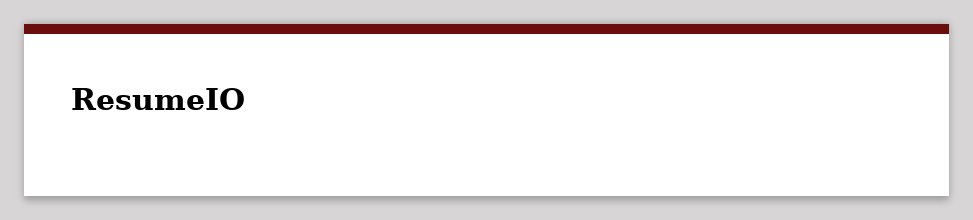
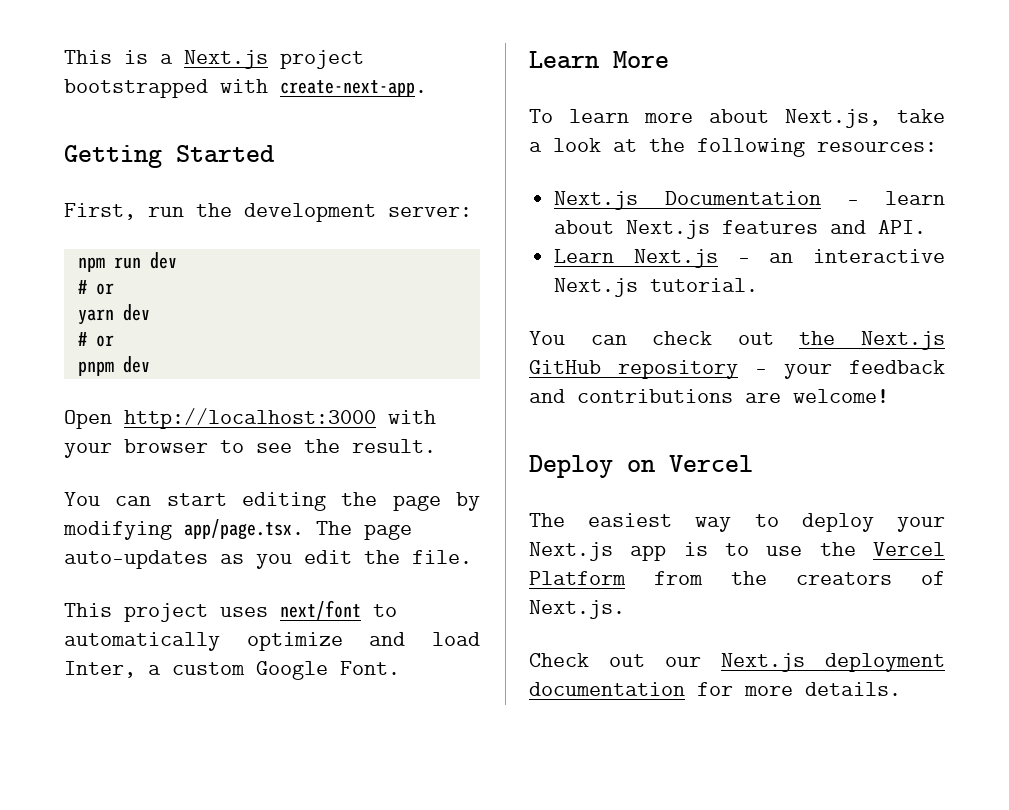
[71,88,245,110] ResumeIO -> [64,50,364,69] [64,79,427,98] [64,145,275,168] [64,203,472,222] [77,252,177,272] [77,280,114,295] [77,304,150,325] [77,332,114,347] [77,356,150,376] [64,408,436,429] [64,439,436,458] [64,492,480,511] [63,519,412,540] [64,550,472,569] [64,600,397,622] [64,632,480,651] [64,661,400,680] [529,51,669,69] [529,109,945,128] [529,138,937,157] [554,191,945,210] [554,220,927,239] [554,249,945,268] [554,278,759,297] [529,331,945,350] [529,360,945,379] [529,389,889,403] [529,455,753,478] [529,513,945,532] [529,542,945,561] [529,571,945,585] [529,600,625,619] [529,653,945,672] [529,682,901,696] This is a Next.js project bootstrapped with create-next-app. // Getting Started // First, run the development server: // npm run dev // # or // yarn dev // # or // pnpm dev // Open http://localhost:3000 with your browser to see the result. // You can start editing the page by modifying app/page.tsx. The page auto-updates as you edit the file. // This project uses next/font to automatically optimize and load Inter, a custom Google Font. // Learn More // To learn more about Next.js, take a look at the following resources: // Next.js Documentation - learn about Next.js features and API. // Learn Next.js - an interactive Next.js tutorial. // You can check out the Next.js GitHub repository - your feedback and contributions are welcome! // Deploy on Vercel // The easiest way to deploy your Next.js app is to use the Vercel Platform from the creators of Next.js. // Check out our Next.js deployment documentation for more details.

